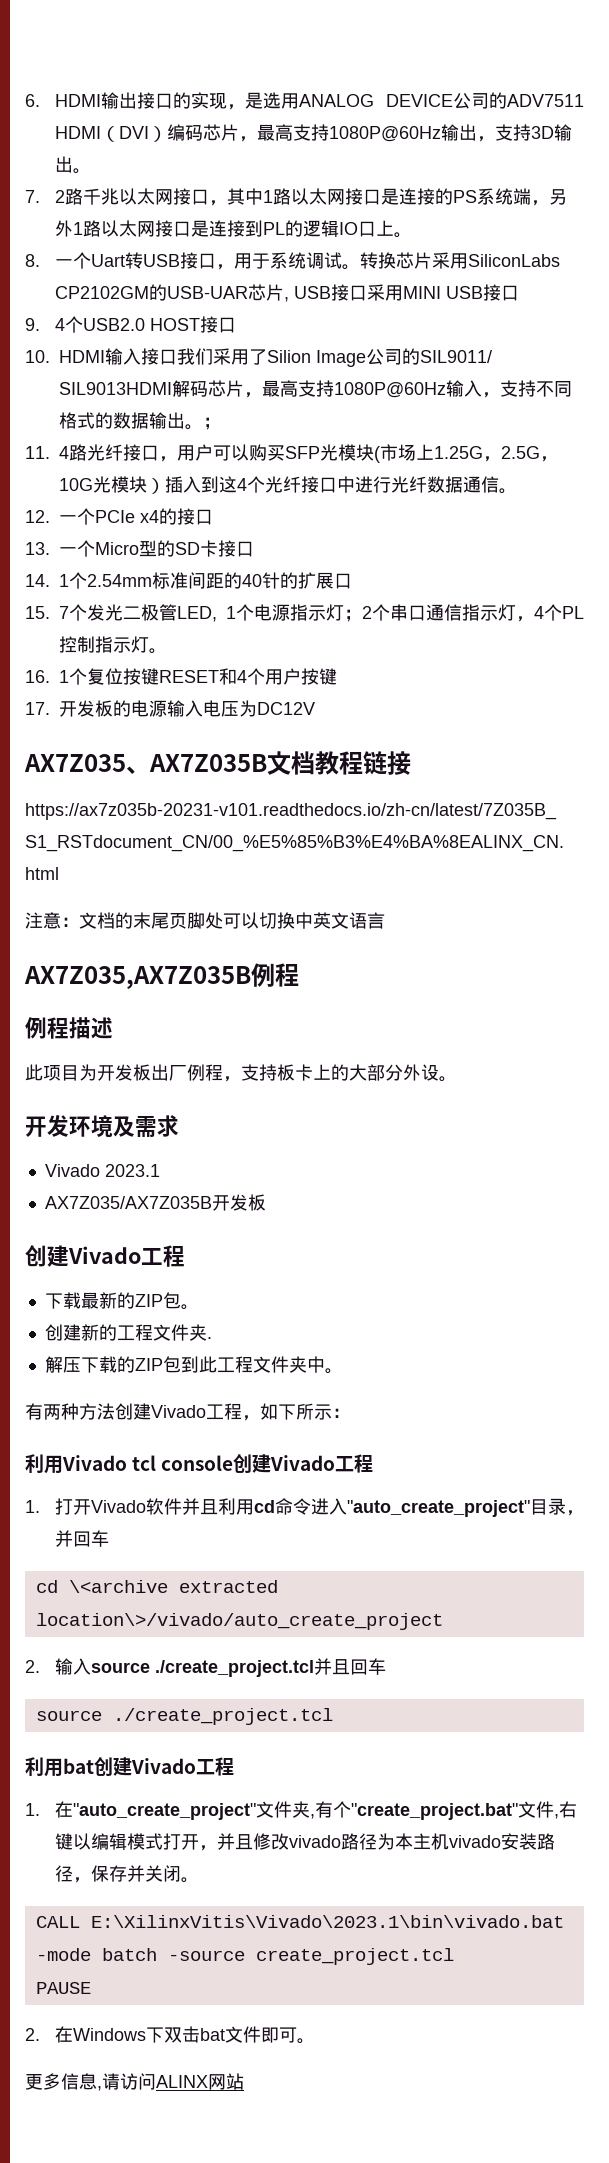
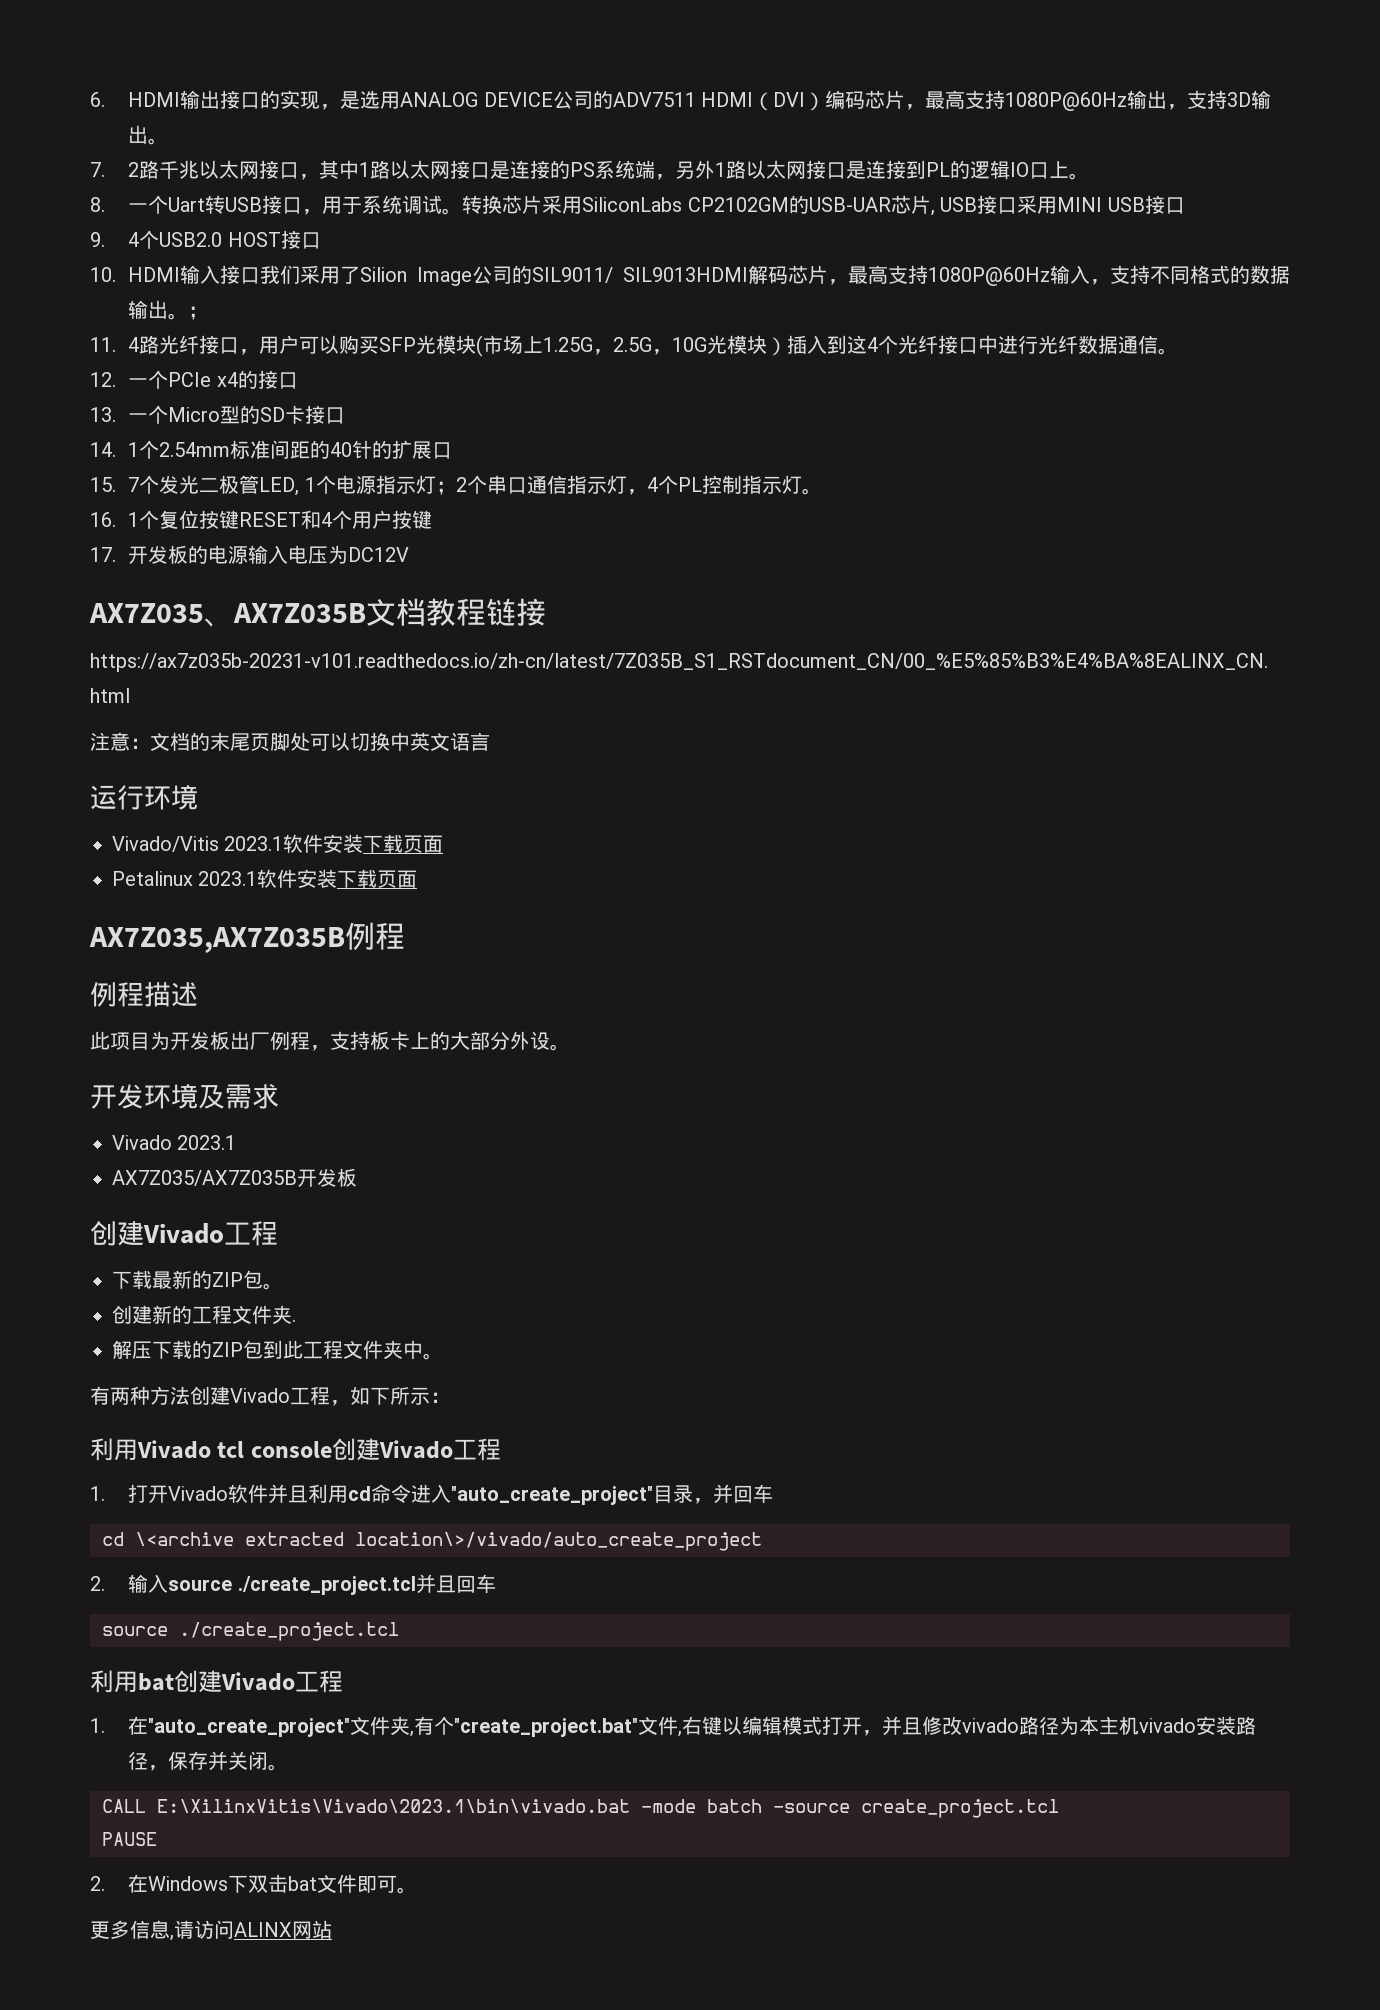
(385, 920) none -> [90,784,198,810] [112,834,444,853] [112,869,418,888] // 运行环境 // Vivado/Vitis 2023.1软件安装下载页面 // Petalinux 2023.1软件安装下载页面

